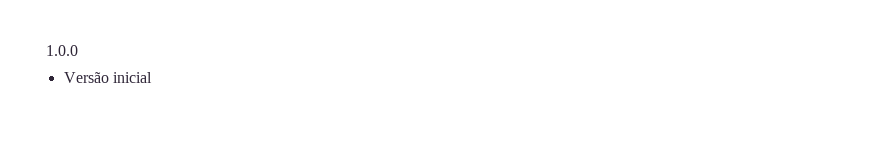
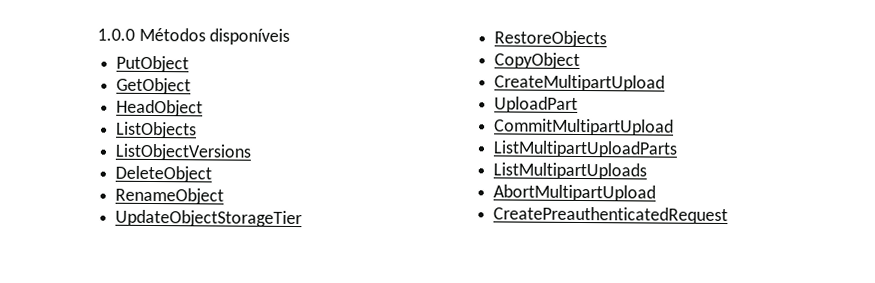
[63,72,152,83] // Versão inicial -> [138,27,291,45] [116,55,190,73] [116,77,192,95] [116,99,204,117] [116,121,198,139] [115,143,252,161] [115,165,213,183] [115,187,225,205] [115,209,303,228] [494,30,608,48] [494,52,581,69] [494,74,666,92] [494,96,579,113] [494,118,675,136] [493,140,679,158] [493,162,648,180] [493,184,657,202] [493,206,729,225] Métodos disponíveis // PutObject // GetObject // HeadObject // ListObjects // ListObjectVersions // DeleteObject // RenameObject // UpdateObjectStorageTier // RestoreObjects // CopyObject // CreateMultipartUpload // UploadPart // CommitMultipartUpload // ListMultipartUploadParts // ListMultipartUploads // AbortMultipartUpload // CreatePreauthenticatedRequest

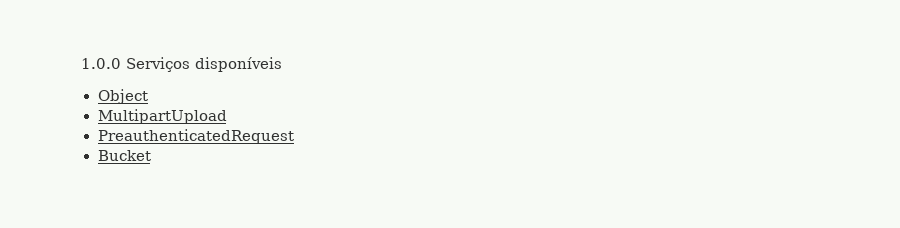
[138,27,206,42] Métodos -> [126,57,190,72] Serviços
[116,55,190,73] [116,77,192,95] [116,99,204,117] [116,121,198,139] [115,143,252,161] [115,165,213,183] [115,187,225,205] [115,209,303,228] [494,30,608,48] [494,52,581,69] [494,74,666,92] [494,96,579,113] [494,118,675,136] [493,140,679,158] [493,162,648,180] [493,184,657,202] [493,206,729,225] PutObject // GetObject // HeadObject // ListObjects // ListObjectVersions // DeleteObject // RenameObject // UpdateObjectStorageTier // RestoreObjects // CopyObject // CreateMultipartUpload // UploadPart // CommitMultipartUpload // ListMultipartUploadParts // ListMultipartUploads // AbortMultipartUpload // CreatePreauthenticatedRequest -> [97,89,148,104] [97,109,227,124] [97,129,294,144] [97,150,151,161] Object // MultipartUpload // PreauthenticatedRequest // Bucket

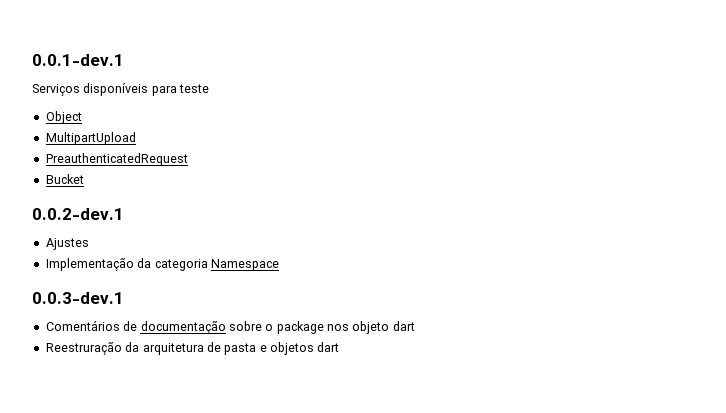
[81,58,121,69] 1.0.0 -> [32,54,124,66] 0.0.1-dev.1 //
(282, 64) none -> [151,84,210,96] para teste
(151, 155) none -> [32,208,124,220] [45,238,89,250] [45,258,279,271] [32,292,124,304] [45,320,415,334] [45,342,340,355] // 0.0.2-dev.1 // Ajustes // Implementação da categoria Namespace // 0.0.3-dev.1 // Comentários de documentação sobre o package nos objeto dart // Reestruração da arquitetura de pasta e objetos dart

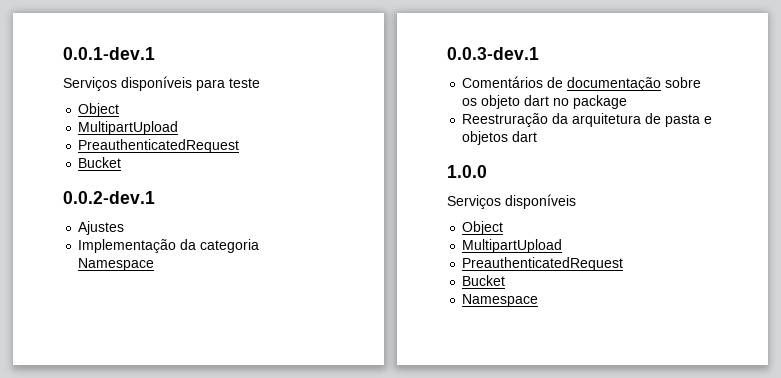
[265,321,349,334] o package nos -> [462,98,478,106] os
(415, 326) none -> [553,95,628,109] no package
(340, 347) none -> [447,165,487,178] [447,194,576,209] [462,221,504,235] [462,239,563,253] [462,257,624,271] [462,275,506,286] [462,294,539,307] // 1.0.0 // Serviços disponíveis // Object // MultipartUpload // PreauthenticatedRequest // Bucket // Namespace

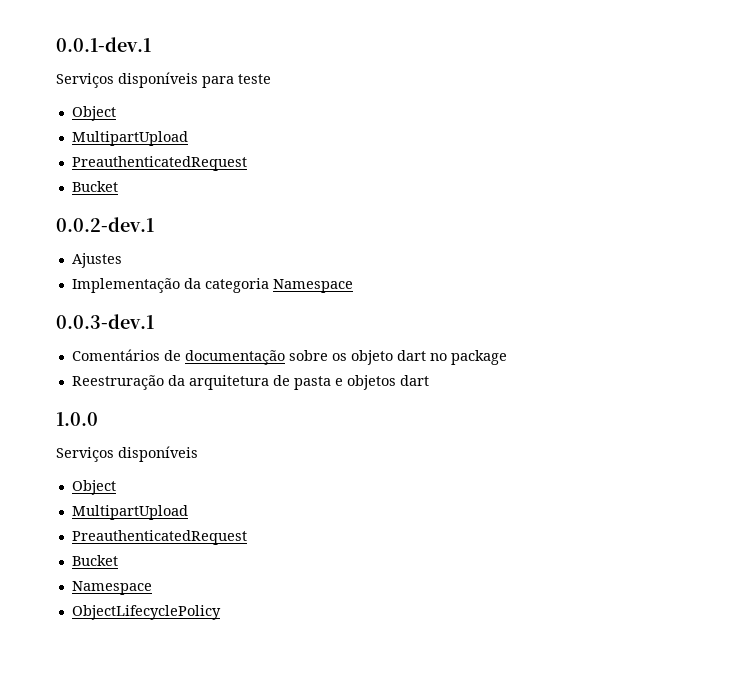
(539, 300) none -> [71,605,221,620] // ObjectLifecyclePolicy

